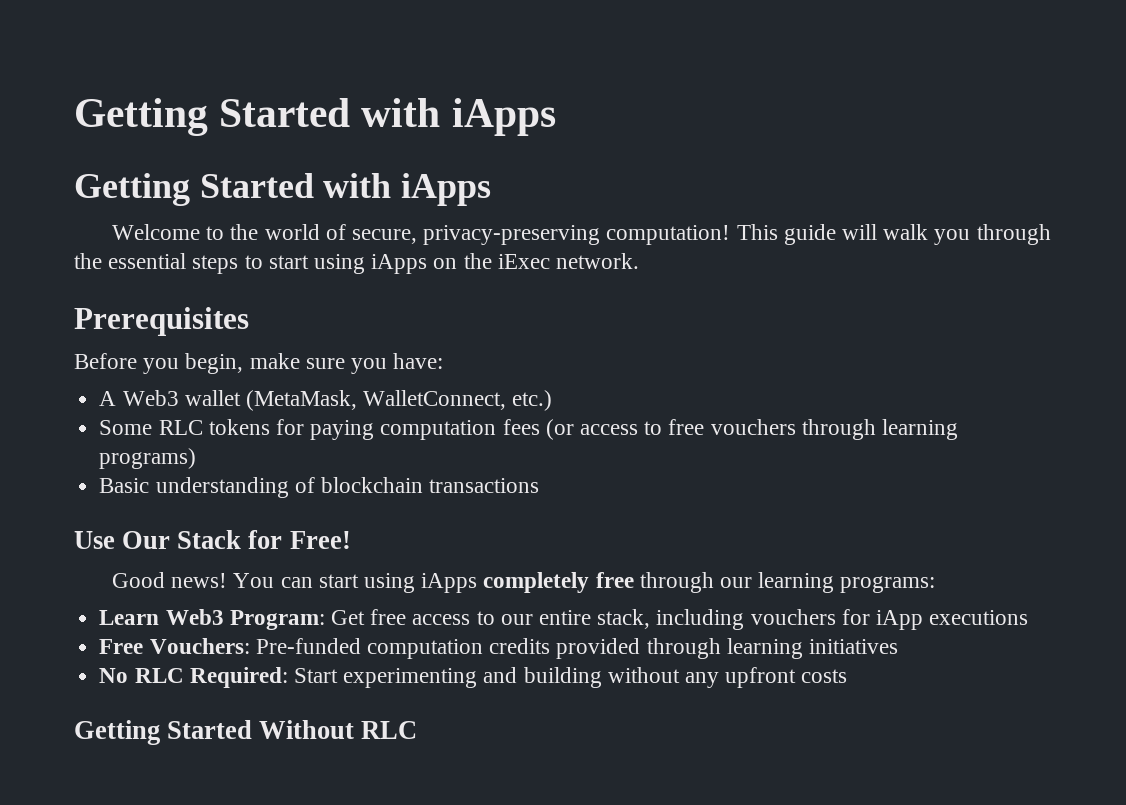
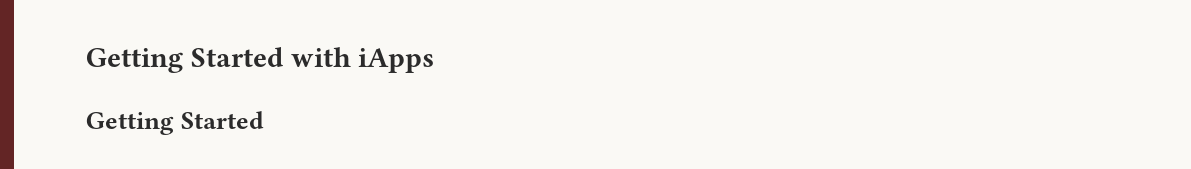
[323,173,492,206] [111,224,1051,245] [74,253,640,274] [74,307,249,336] [74,353,444,374] [99,390,553,411] [99,419,959,440] [99,448,197,469] [99,477,540,498] [74,530,351,549] [111,572,936,593] [99,609,1029,630] [99,638,898,659] [99,667,848,688] [74,720,418,745] with iApps // Welcome to the world of secure, privacy-preserving computation! This guide will walk you through the essential steps to start using iApps on the iExec network. // Prerequisites // Before you begin, make sure you have: // A Web3 wallet (MetaMask, WalletConnect, etc.) // Some RLC tokens for paying computation fees (or access to free vouchers through learning programs) // Basic understanding of blockchain transactions // Use Our Stack for Free! // Good news! You can start using iApps completely free through our learning programs: // Learn Web3 Program: Get free access to our entire stack, including vouchers for iApp executions // Free Vouchers: Pre-funded computation credits provided through learning initiatives // No RLC Required: Start experimenting and building without any upfront costs // Getting Started Without RLC -> (265, 120) none

